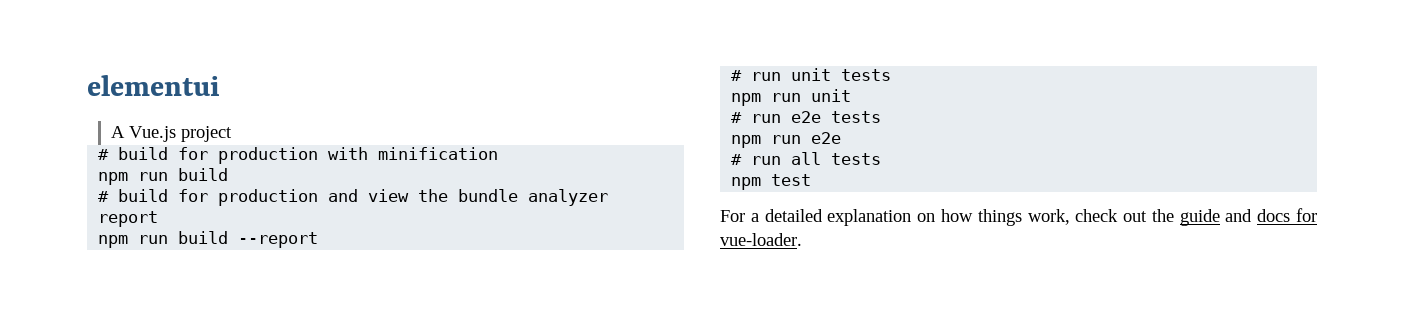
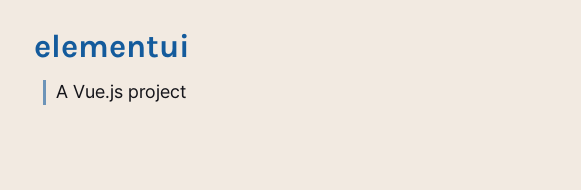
[98,147,499,164] [98,168,229,185] [98,189,609,206] [98,211,159,227] [98,231,319,248] [731,68,892,81] [731,89,852,106] [731,111,882,123] [731,132,842,148] [731,152,882,165] [731,174,812,190] [720,208,1317,226] [720,233,802,246] // # build for production with minification // npm run build // # build for production and view the bundle analyzer report // npm run build --report // # run unit tests // npm run unit // # run e2e tests // npm run e2e // # run all tests // npm test // For a detailed explanation on how things work, check out the guide and docs for vue-loader. -> (187, 93) none

